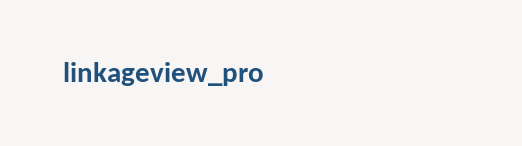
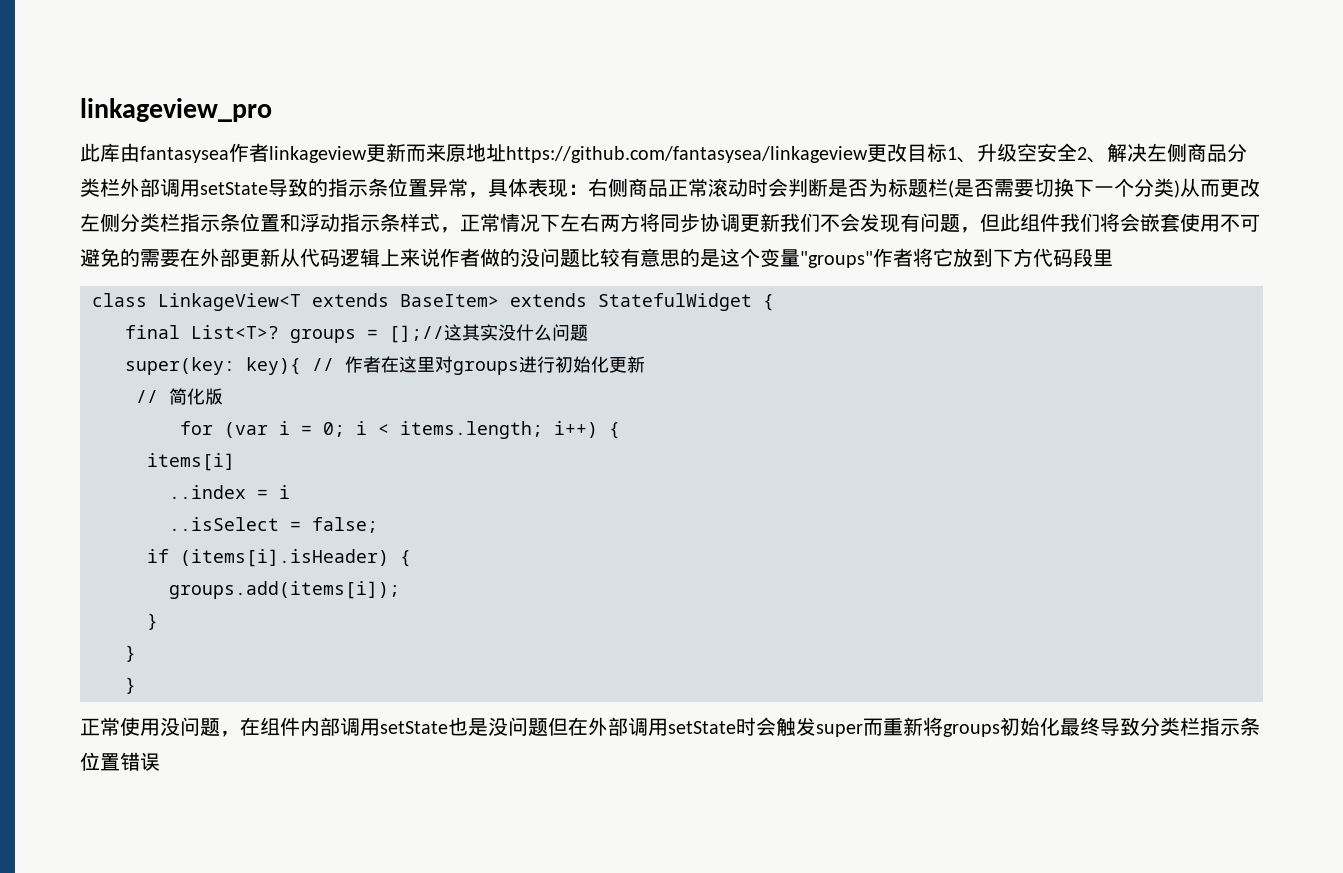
(264, 74) none -> [80,143,1247,163] [80,178,1260,198] [80,213,1260,233] [80,248,1113,268] [92,293,774,311] [125,324,588,343] [125,356,645,375] [136,388,223,405] [180,421,620,439] [147,453,235,471] [169,485,290,499] [169,517,378,533] [147,549,411,567] [169,581,400,599] [147,613,158,630] [125,645,136,662] [125,677,136,694] [80,717,1260,737] [80,752,160,771] // 此库由fantasysea作者linkageview更新而来原地址https://github.com/fantasysea/linkageview更改目标1、升级空安全2、解决左侧商品分类栏外部调用setState导致的指示条位置异常，具体表现：右侧商品正常滚动时会判断是否为标题栏(是否需要切换下一个分类)从而更改左侧分类栏指示条位置和浮动指示条样式，正常情况下左右两方将同步协调更新我们不会发现有问题，但此组件我们将会嵌套使用不可避免的需要在外部更新从代码逻辑上来说作者做的没问题比较有意思的是这个变量"groups"作者将它放到下方代码段里 // class LinkageView<T extends BaseItem> extends StatefulWidget { // final List<T>? groups = [];//这其实没什么问题 // super(key: key){ // 作者在这里对groups进行初始化更新 // // 简化版 // for (var i = 0; i < items.length; i++) { // items[i] // ..index = i // ..isSelect = false; // if (items[i].isHeader) { // groups.add(items[i]); // } // } // } // 正常使用没问题，在组件内部调用setState也是没问题但在外部调用setState时会触发super而重新将groups初始化最终导致分类栏指示条位置错误

